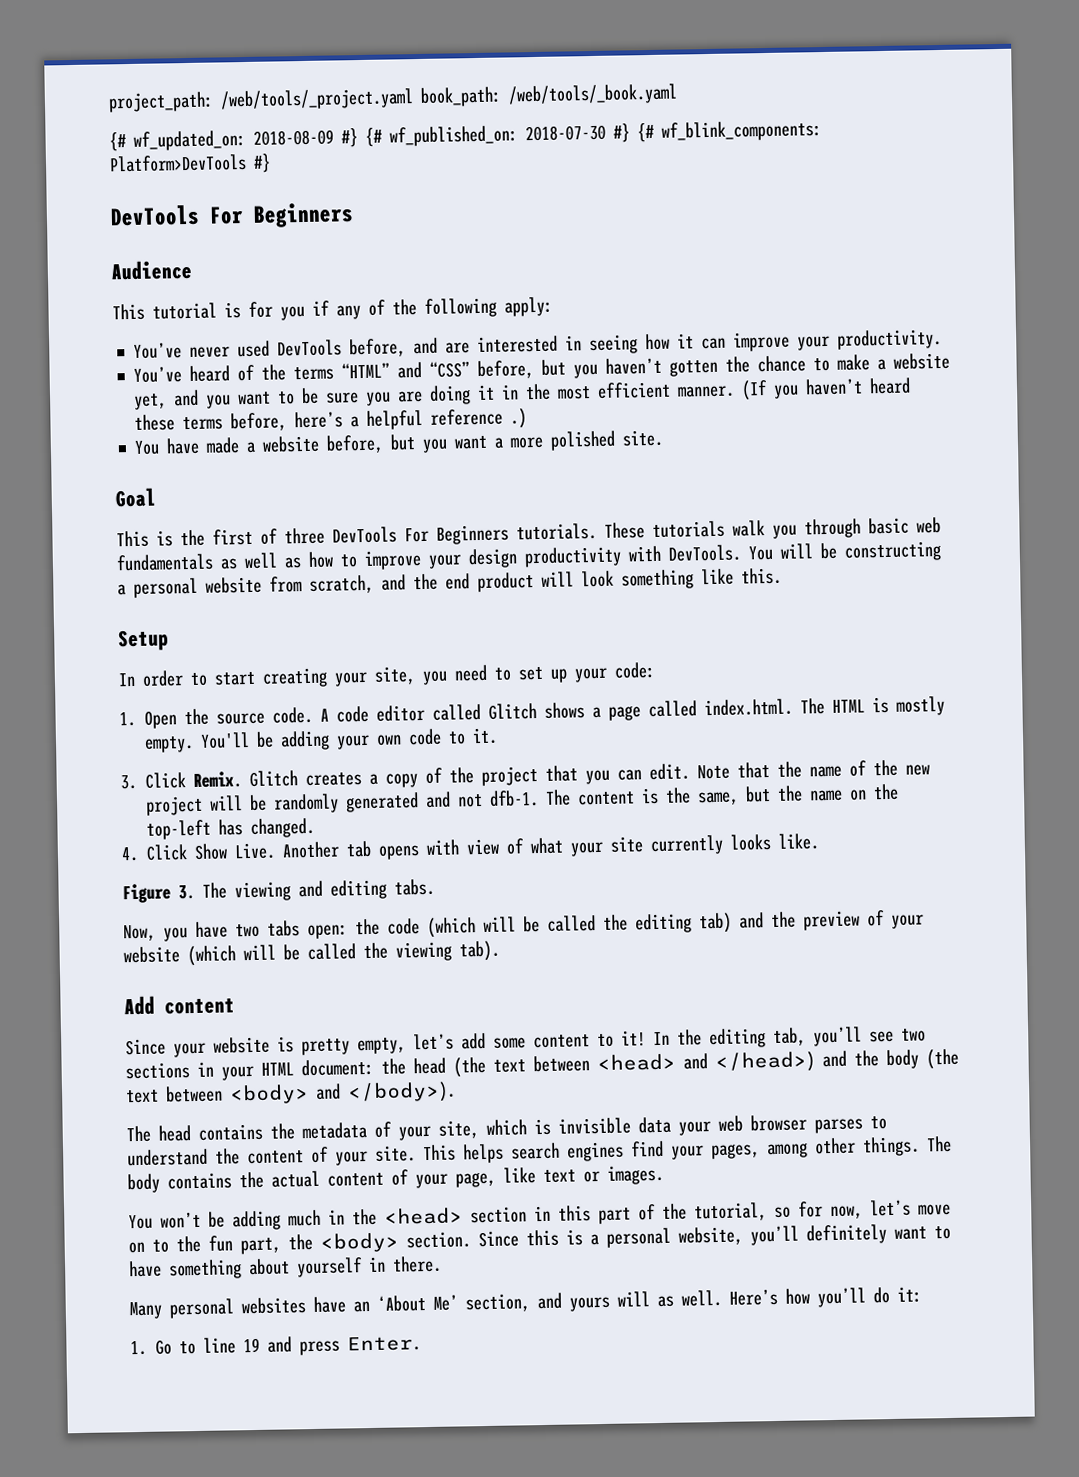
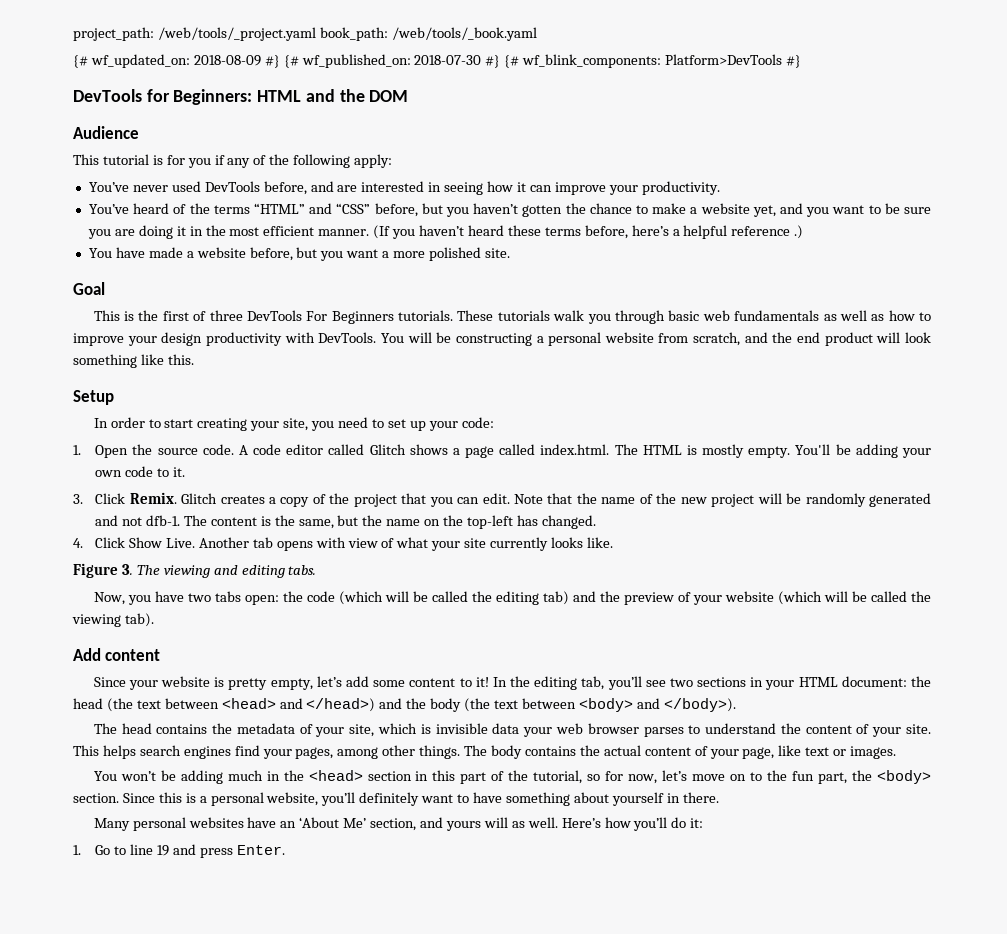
[209,202,354,228] For Beginners -> [146,89,409,105] for Beginners: HTML and the DOM

